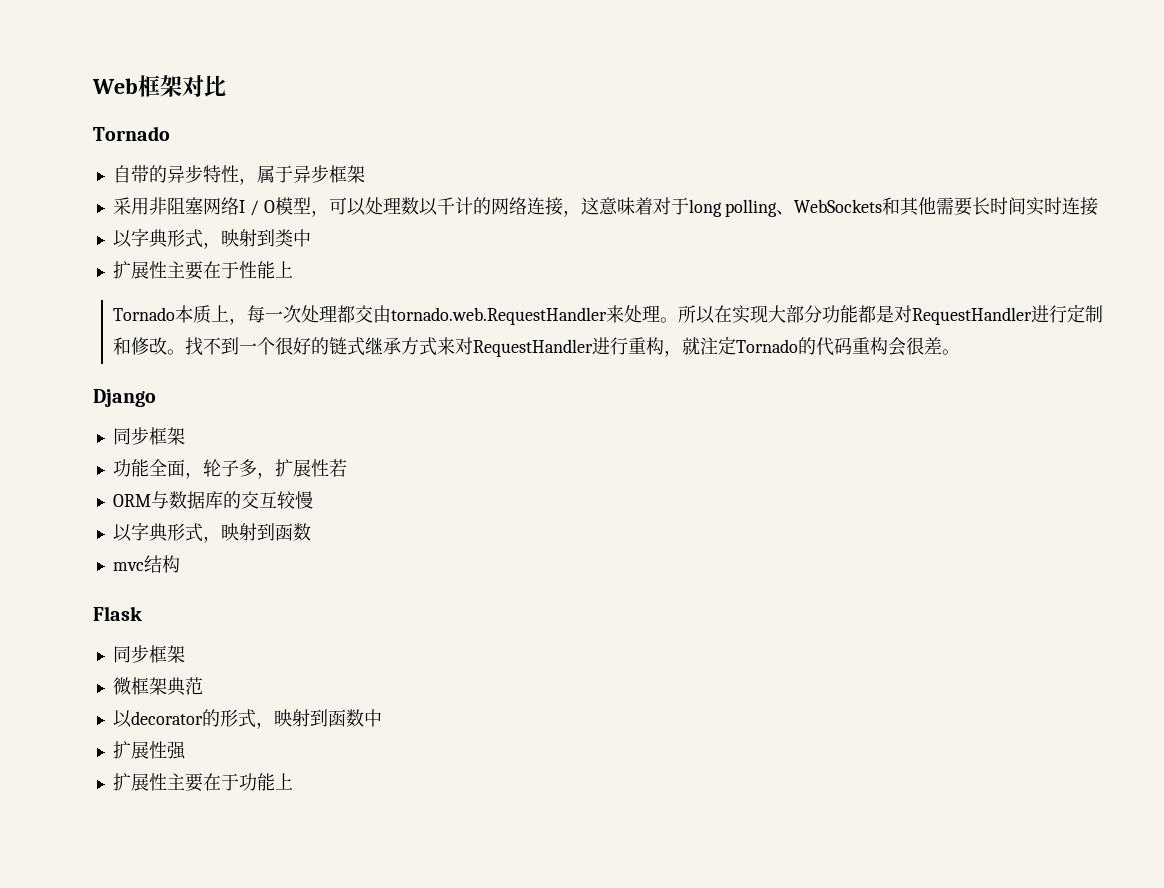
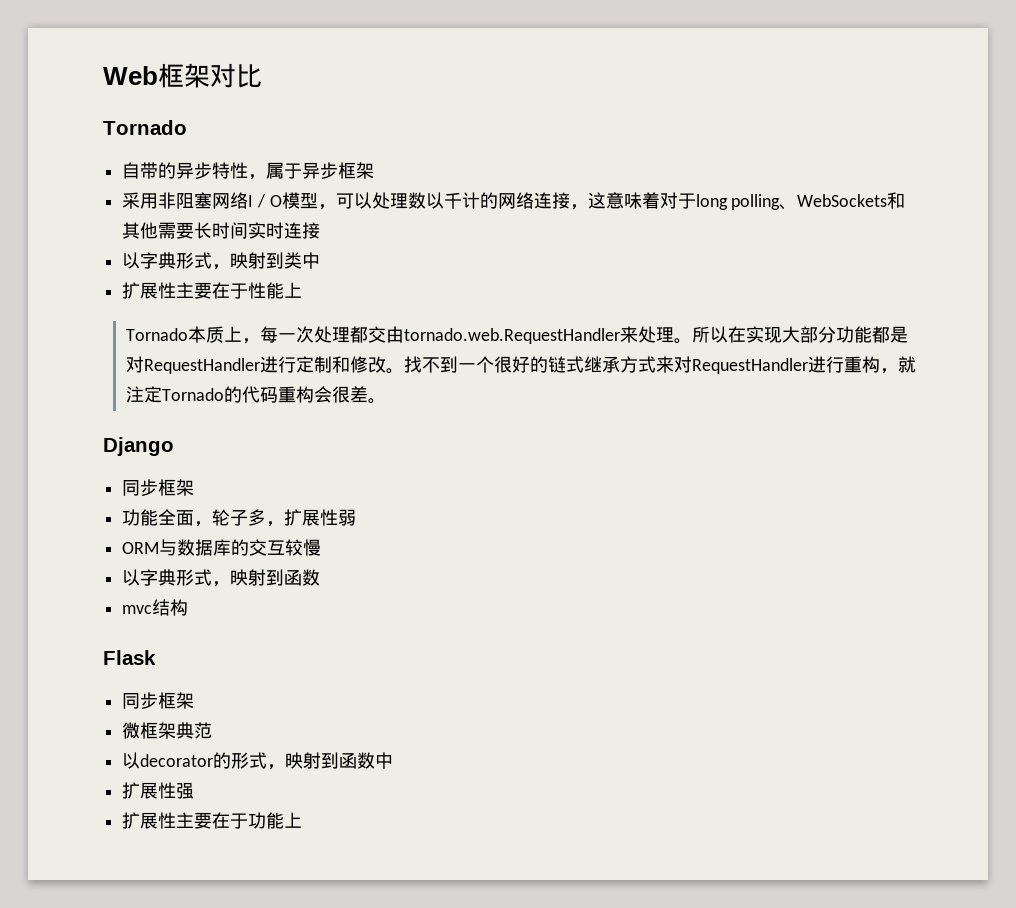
[328,459,347,477] 若 -> [338,509,357,526] 弱

